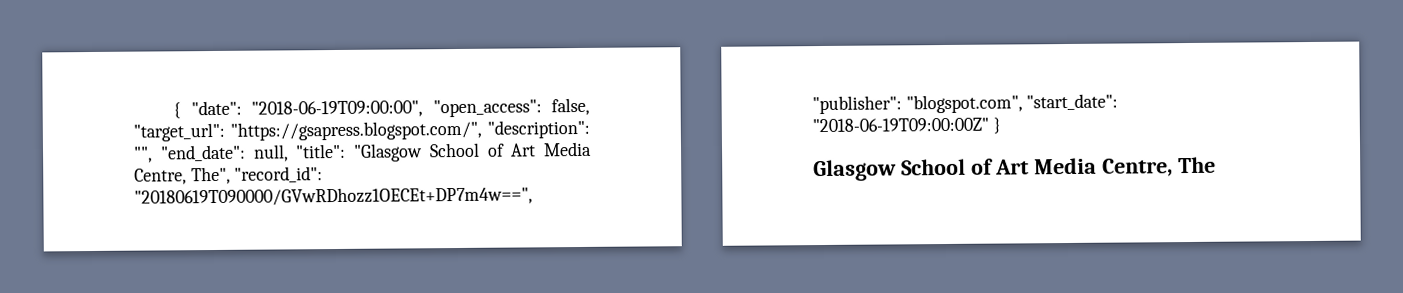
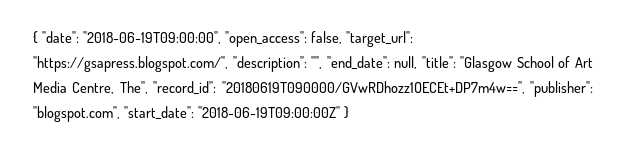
[813,156,1216,182] // Glasgow School of Art Media Centre, The -> (349, 112) none

